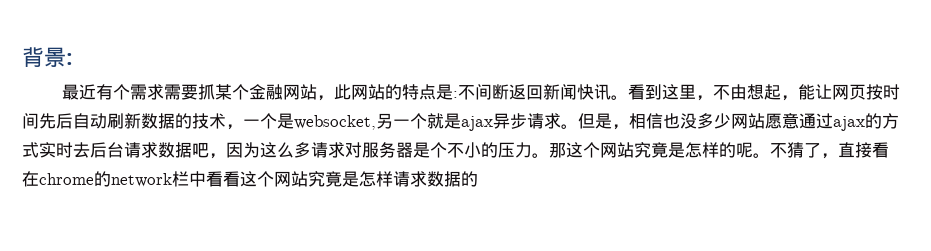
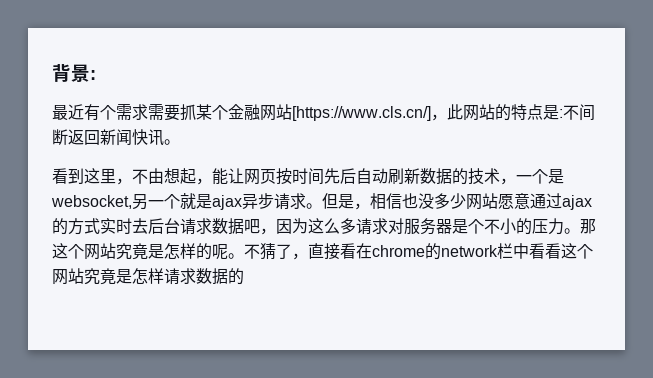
(318, 92) none -> [292,106,431,121] [https://www.cls.cn/]
(629, 97) none -> (180, 142) //

